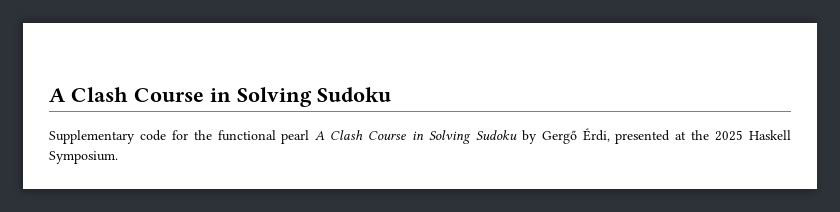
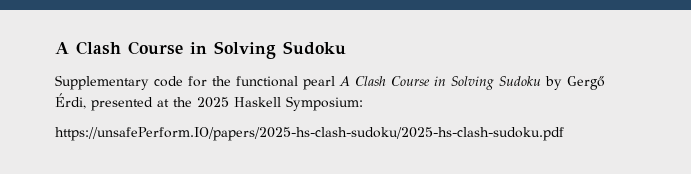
[49,151,118,164] Symposium. -> [286,96,363,111] [55,127,564,141] Symposium: // https://unsafePerform.IO/papers/2025-hs-clash-sudoku/2025-hs-clash-sudoku.pdf

